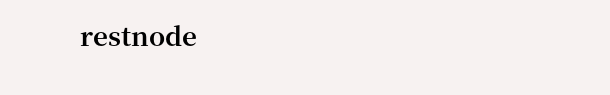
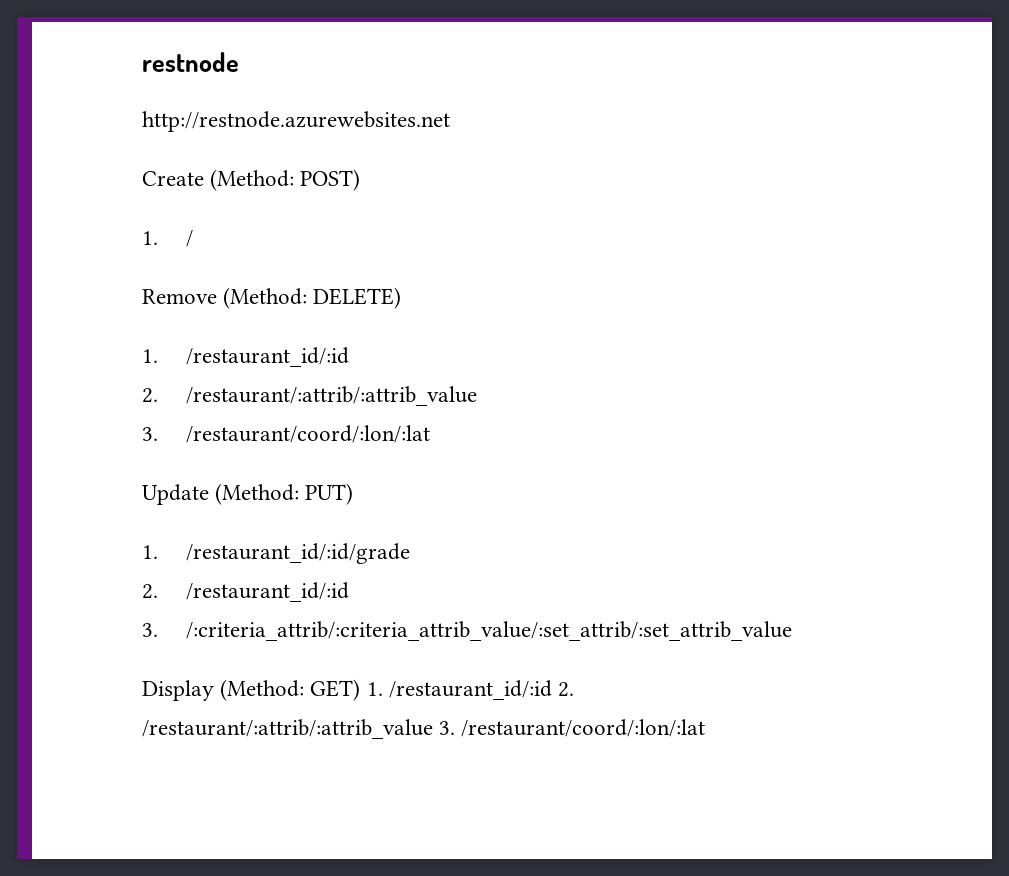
(197, 35) none -> [142,111,450,132] [142,169,361,191] [142,230,194,247] [142,287,402,309] [142,347,350,367] [142,386,478,406] [142,425,431,443] [142,483,354,505] [142,543,411,564] [142,582,350,602] [142,621,793,641] [142,679,575,701] [142,719,706,739] // http://restnode.azurewebsites.net // Create (Method: POST) // 1. / // Remove (Method: DELETE) // 1. /restaurant_id/:id // 2. /restaurant/:attrib/:attrib_value // 3. /restaurant/coord/:lon/:lat // Update (Method: PUT) // 1. /restaurant_id/:id/grade // 2. /restaurant_id/:id // 3. /:criteria_attrib/:criteria_attrib_value/:set_attrib/:set_attrib_value // Display (Method: GET) 1. /restaurant_id/:id 2. /restaurant/:attrib/:attrib_value 3. /restaurant/coord/:lon/:lat

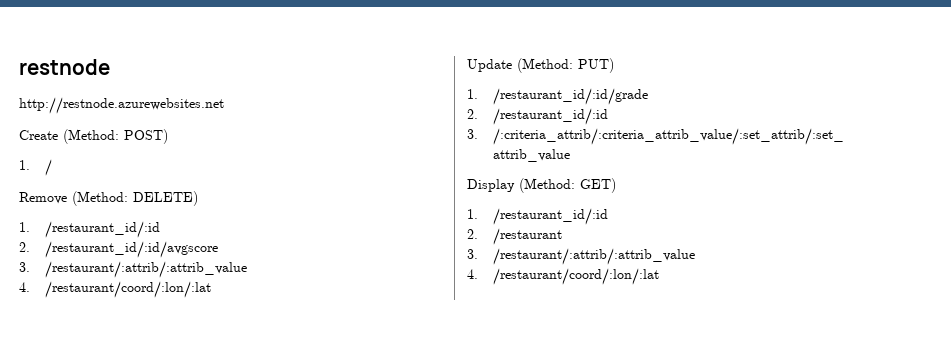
[186,386,478,406] [142,427,158,441] /restaurant/:attrib/:attrib_value // 3. -> [44,241,218,258] [19,261,247,278] [19,282,30,292] /restaurant_id/:id/avgscore // 3. /restaurant/:attrib/:attrib_value // 4.
[366,680,575,700] [142,719,456,739] 1. /restaurant_id/:id 2. /restaurant/:attrib/:attrib_value 3. -> [467,208,608,225] [467,228,562,245] [467,248,695,265] [467,269,478,279] // 1. /restaurant_id/:id // 2. /restaurant // 3. /restaurant/:attrib/:attrib_value // 4.

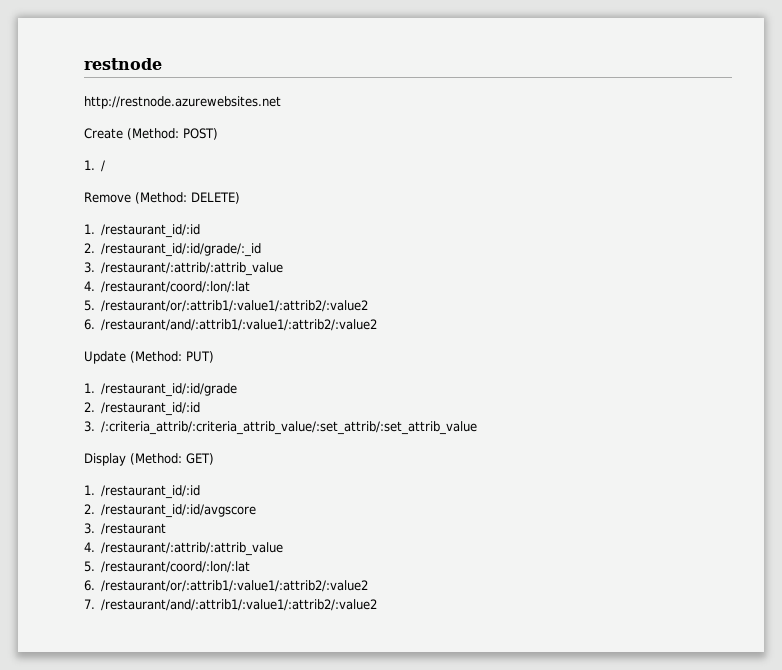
[44,241,218,258] [19,261,247,278] [19,281,211,298] /restaurant_id/:id/avgscore // 3. /restaurant/:attrib/:attrib_value // 4. /restaurant/coord/:lon/:lat -> [101,243,262,257] [84,262,284,276] [84,281,251,293] [84,300,369,312] [84,319,378,331] /restaurant_id/:id/grade/:_id // 3. /restaurant/:attrib/:attrib_value // 4. /restaurant/coord/:lon/:lat // 5. /restaurant/or/:attrib1/:value1/:attrib2/:value2 // 6. /restaurant/and/:attrib1/:value1/:attrib2/:value2
(478, 234) none -> [101,504,257,518] [84,523,95,534] /restaurant_id/:id/avgscore // 3.
[467,248,695,265] [467,268,659,285] 3. /restaurant/:attrib/:attrib_value // 4. /restaurant/coord/:lon/:lat -> [84,542,284,556] [84,561,251,573] [84,580,369,592] [84,599,378,611] 4. /restaurant/:attrib/:attrib_value // 5. /restaurant/coord/:lon/:lat // 6. /restaurant/or/:attrib1/:value1/:attrib2/:value2 // 7. /restaurant/and/:attrib1/:value1/:attrib2/:value2

